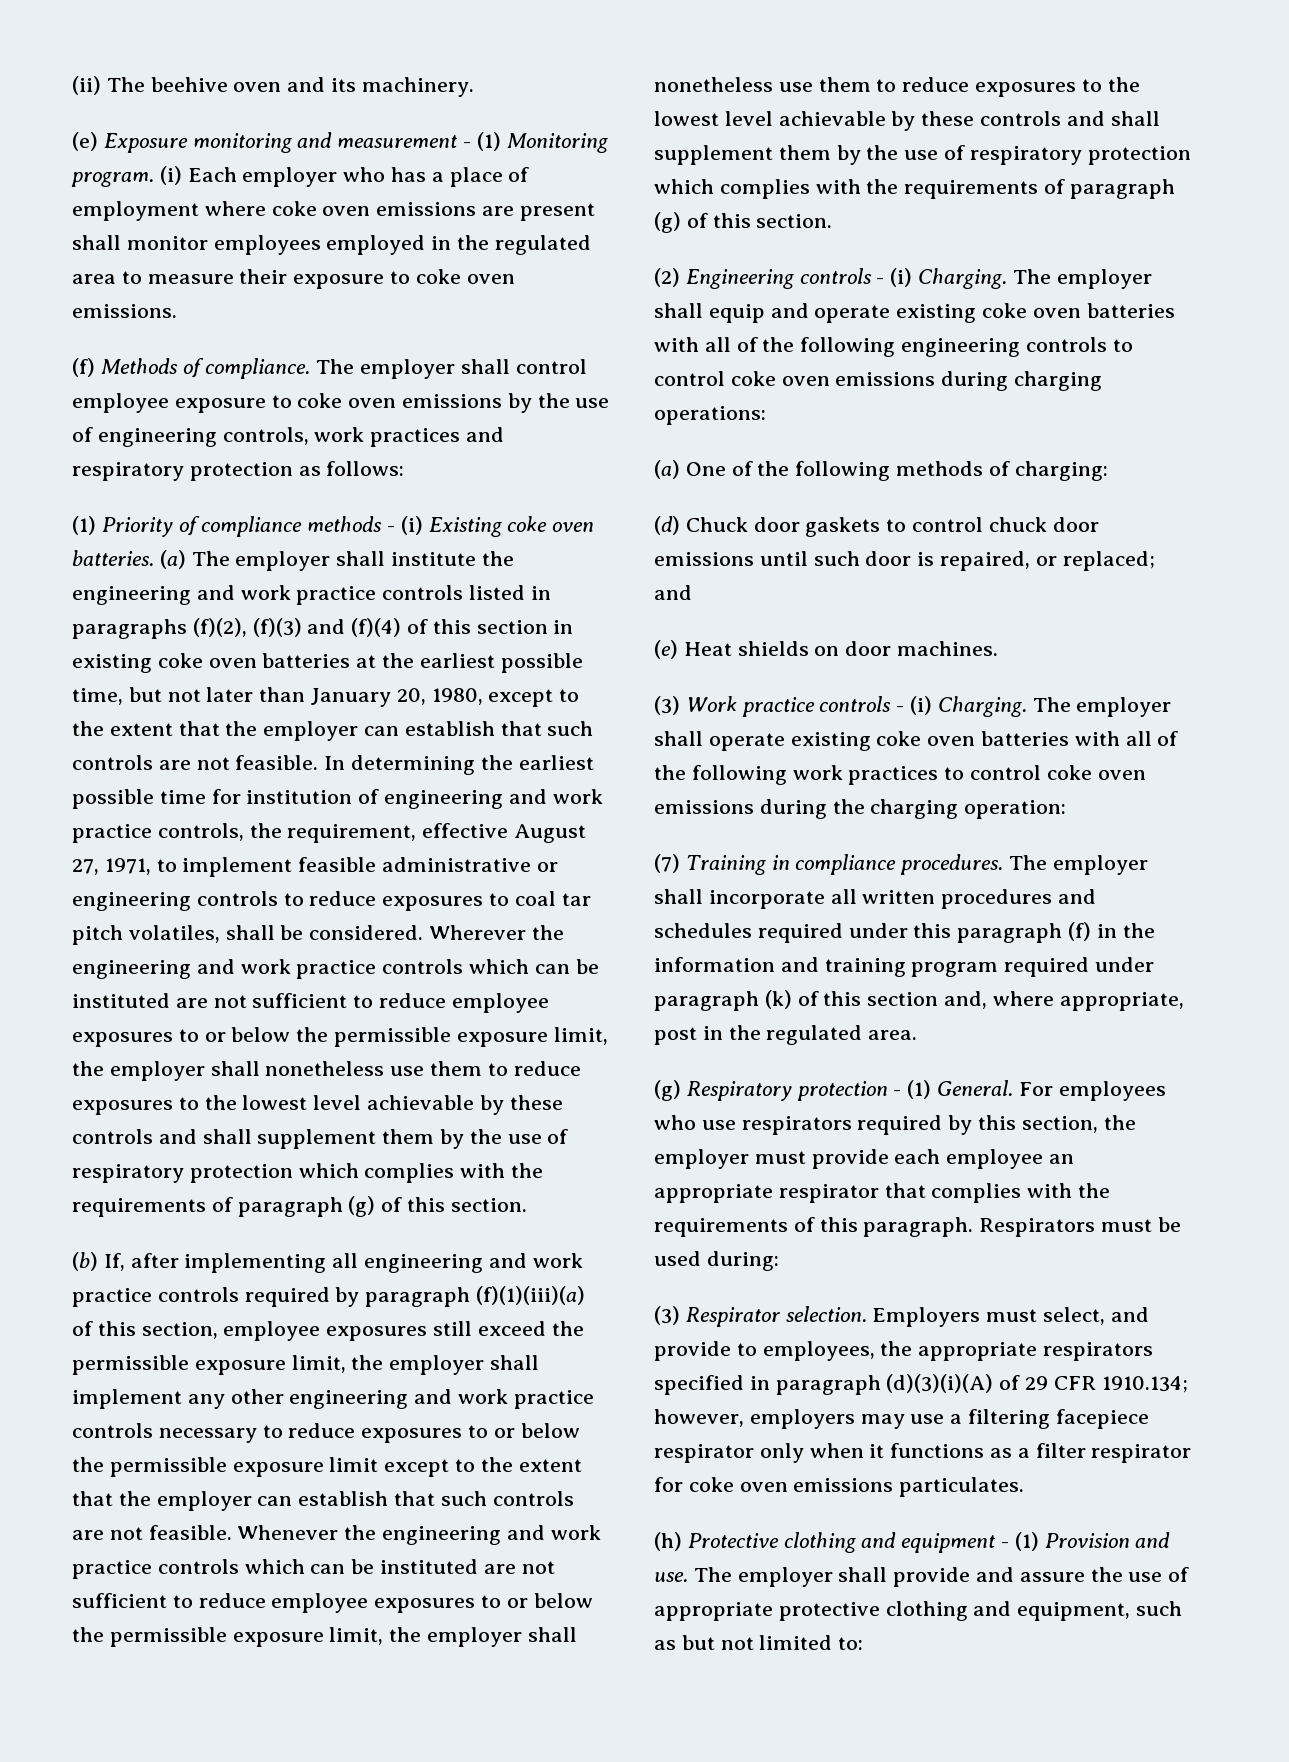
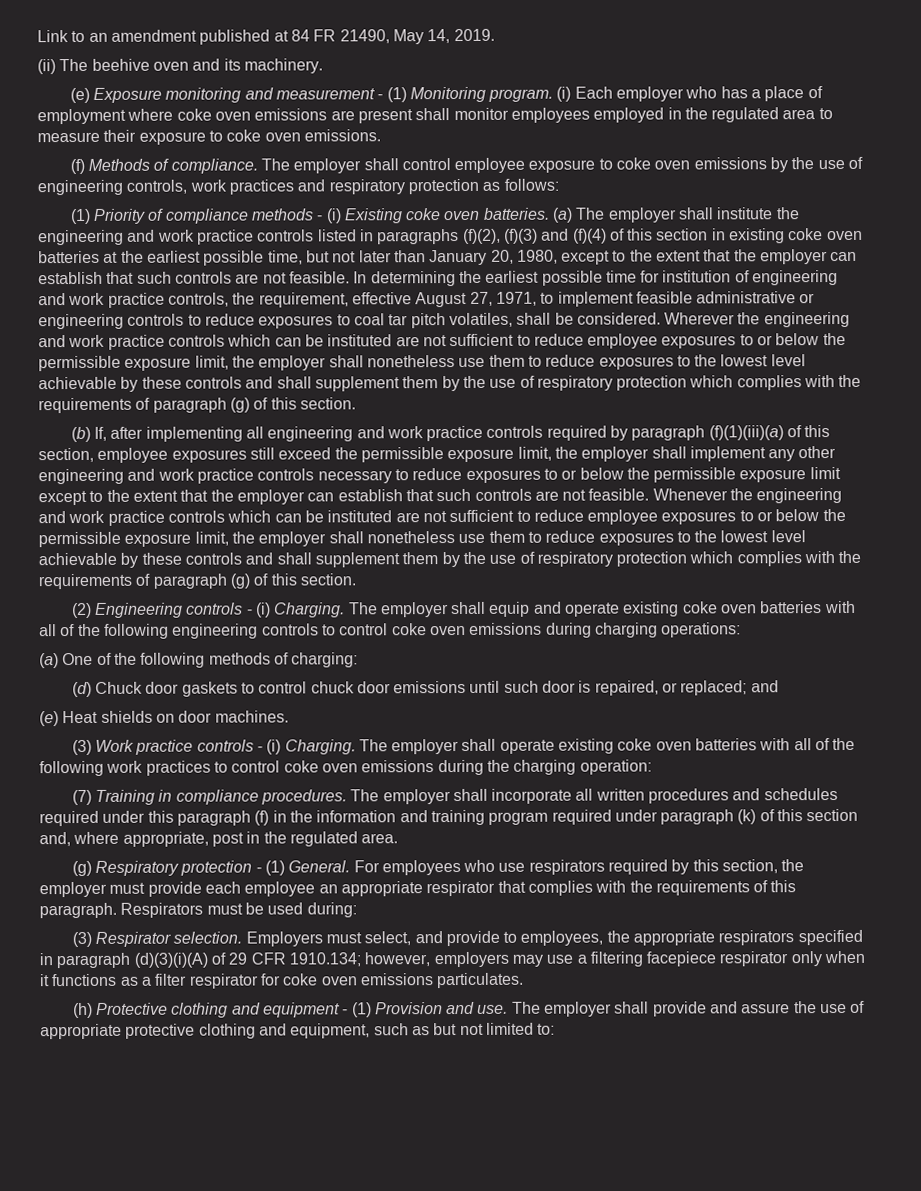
(72, 85) none -> [37,28,495,45] Link to an amendment published at 84 FR 21490, May 14, 2019. //

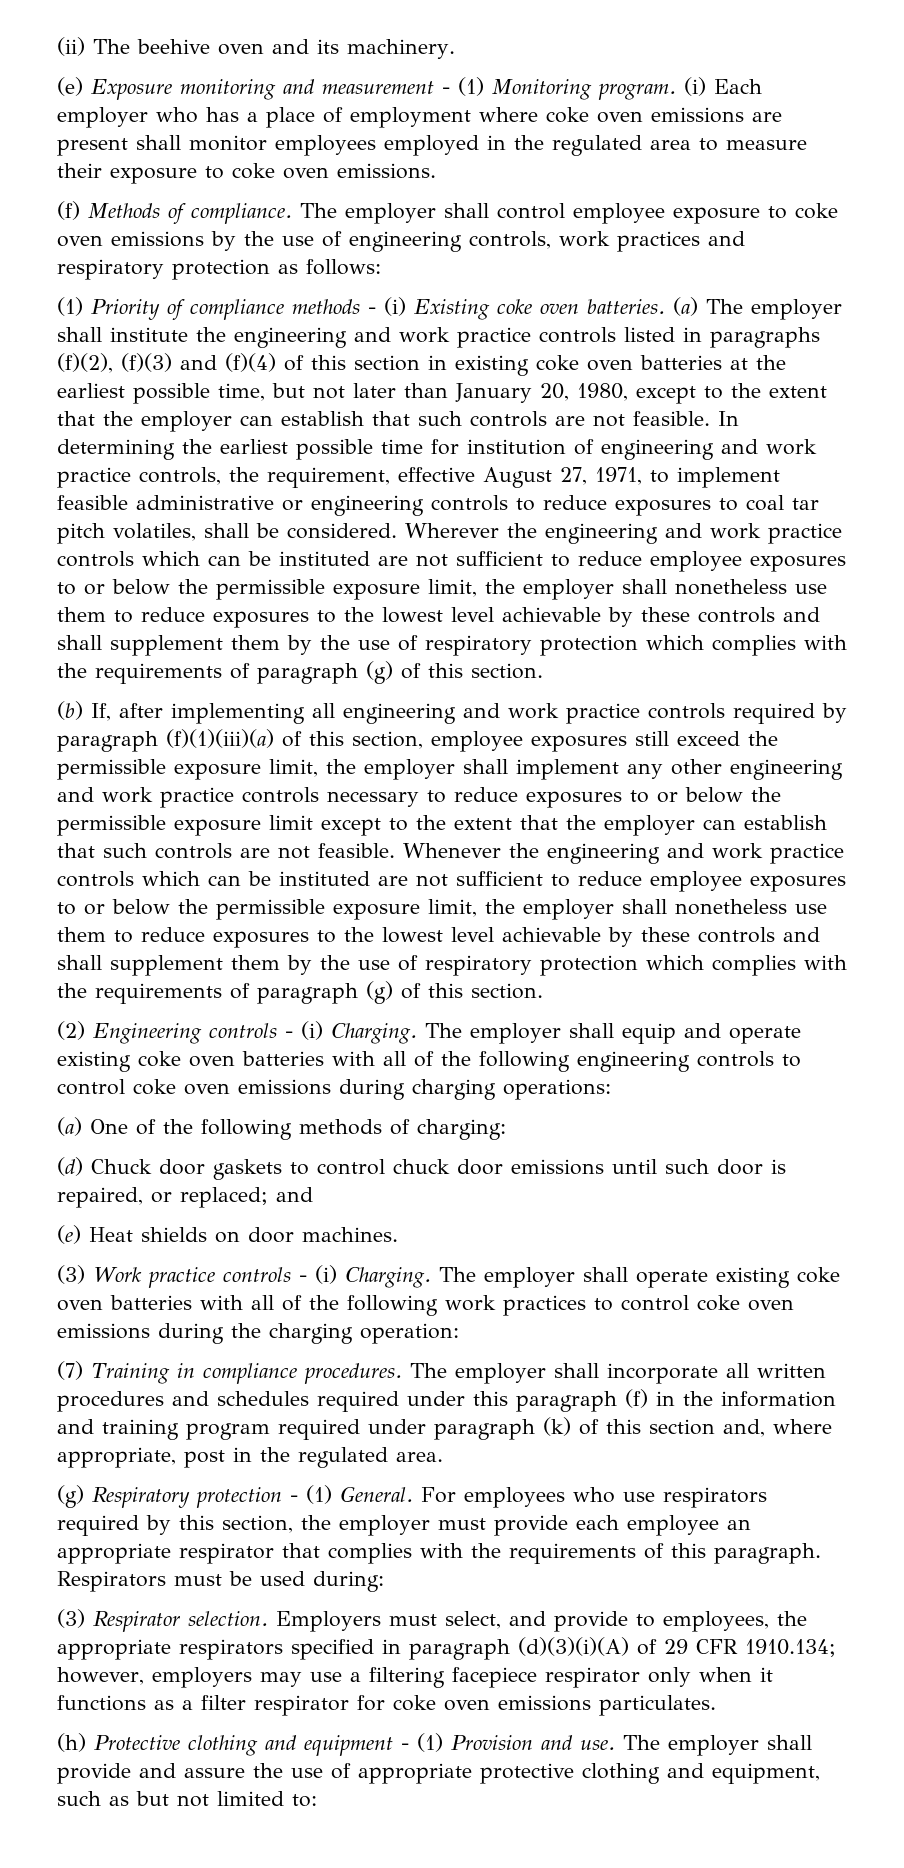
[37,28,495,45] Link to an amendment published at 84 FR 21490, May 14, 2019. // -> (57, 46) none

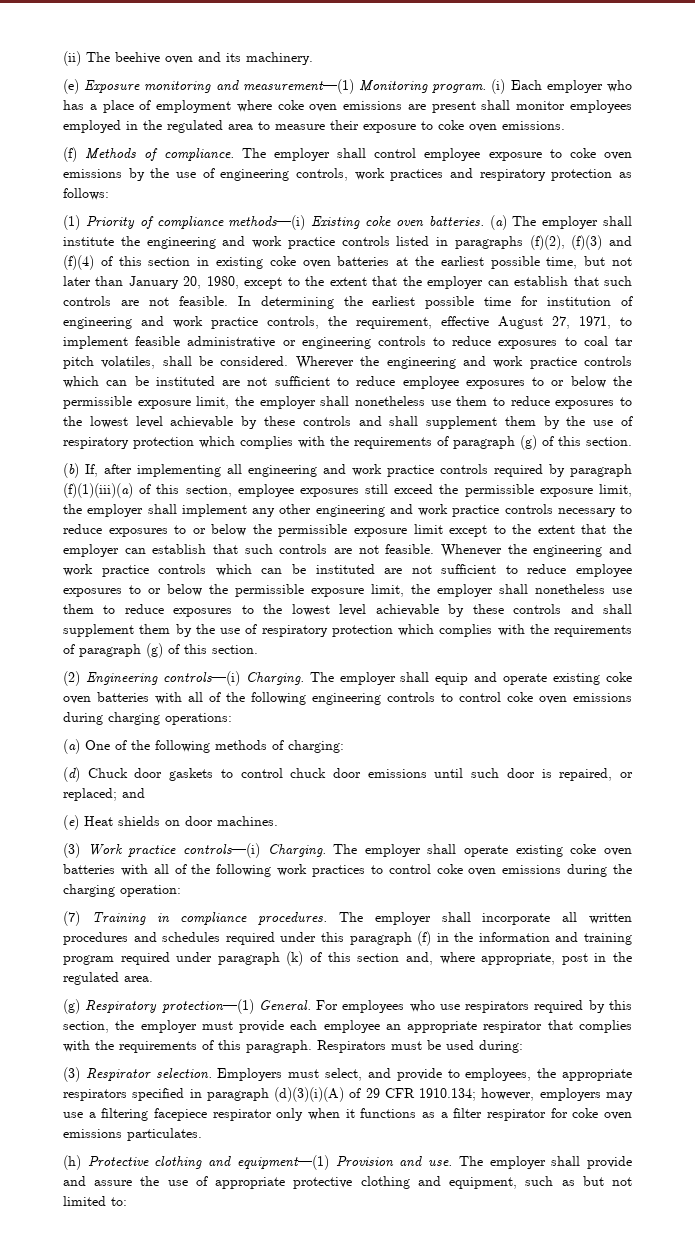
[322,77,484,96] measurement - (1) -> [242,79,354,94] measurement—(1)
[292,297,406,316] methods - (i) -> [228,215,306,230] methods—(i)
[209,1021,323,1040] controls - (i) -> [162,671,240,686] controls—(i)
[222,1265,337,1284] controls - (i) -> [182,843,260,858] controls—(i)
[196,1485,332,1508] protection - (1) -> [161,999,254,1014] protection—(1)
[304,1733,443,1756] equipment - (1) -> [236,1155,329,1170] equipment—(1)

